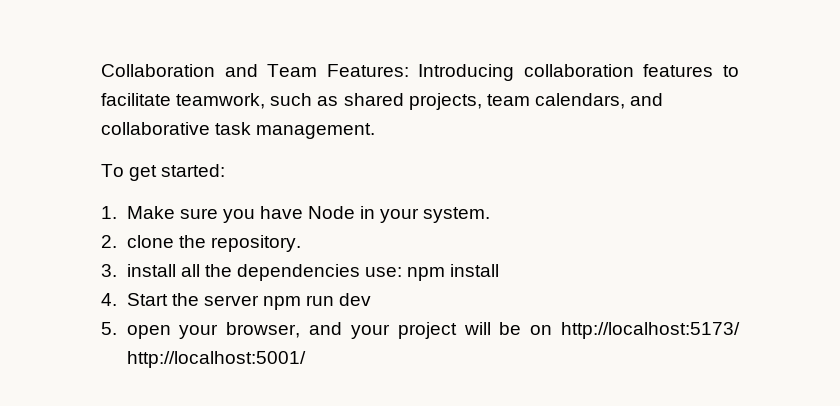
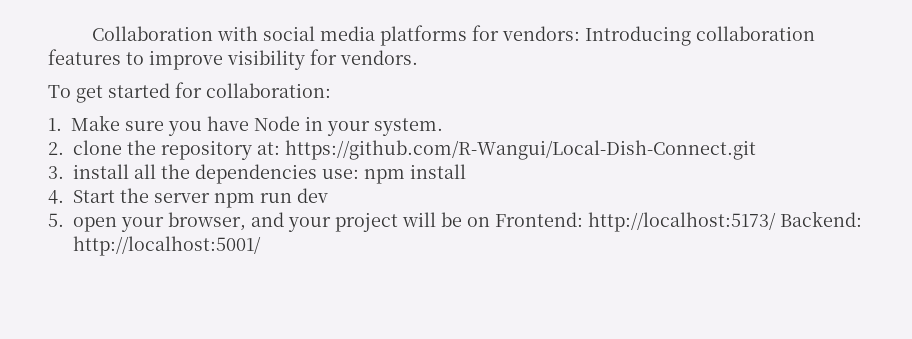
[224,64,739,81] [101,93,664,110] [101,122,376,139] and Team Features: Introducing collaboration features to facilitate teamwork, such as shared projects, team calendars, and collaborative task management. -> [217,25,816,46] [48,49,418,70] with social media platforms for vendors: Introducing collaboration features to improve visibility for vendors.
[161,164,226,177] started: -> [108,82,331,98] started for collaboration:
[210,235,301,252] repository. -> [161,140,756,160] repository at: https://github.com/R-Wangui/Local-Dish-Connect.git
[561,322,740,339] http://localhost:5173/ -> [495,211,862,232] Frontend: http://localhost:5173/ Backend:

